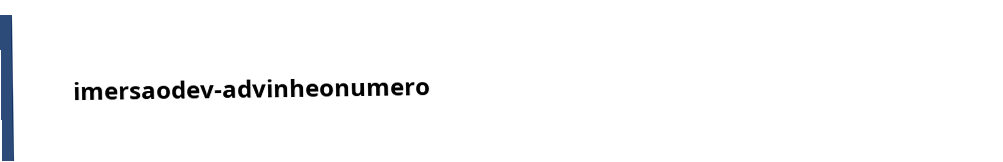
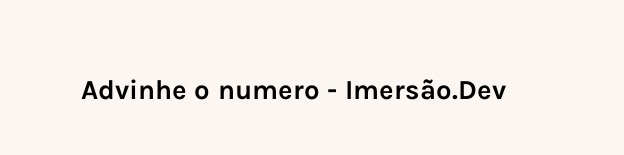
[72,77,431,101] imersaodev-advinheonumero -> [81,79,506,100] Advinhe o numero - Imersão.Dev

